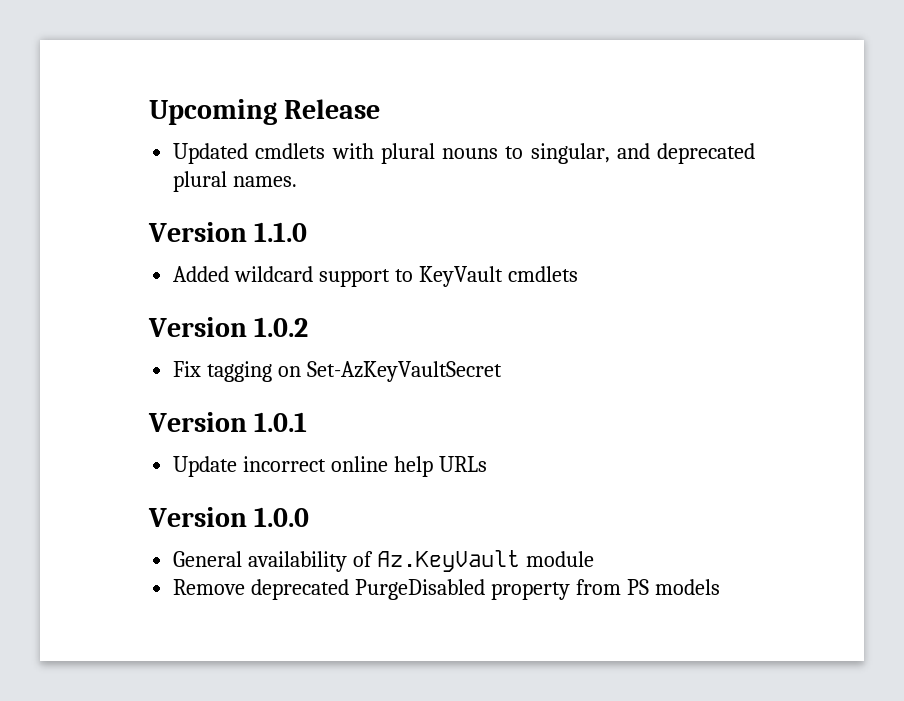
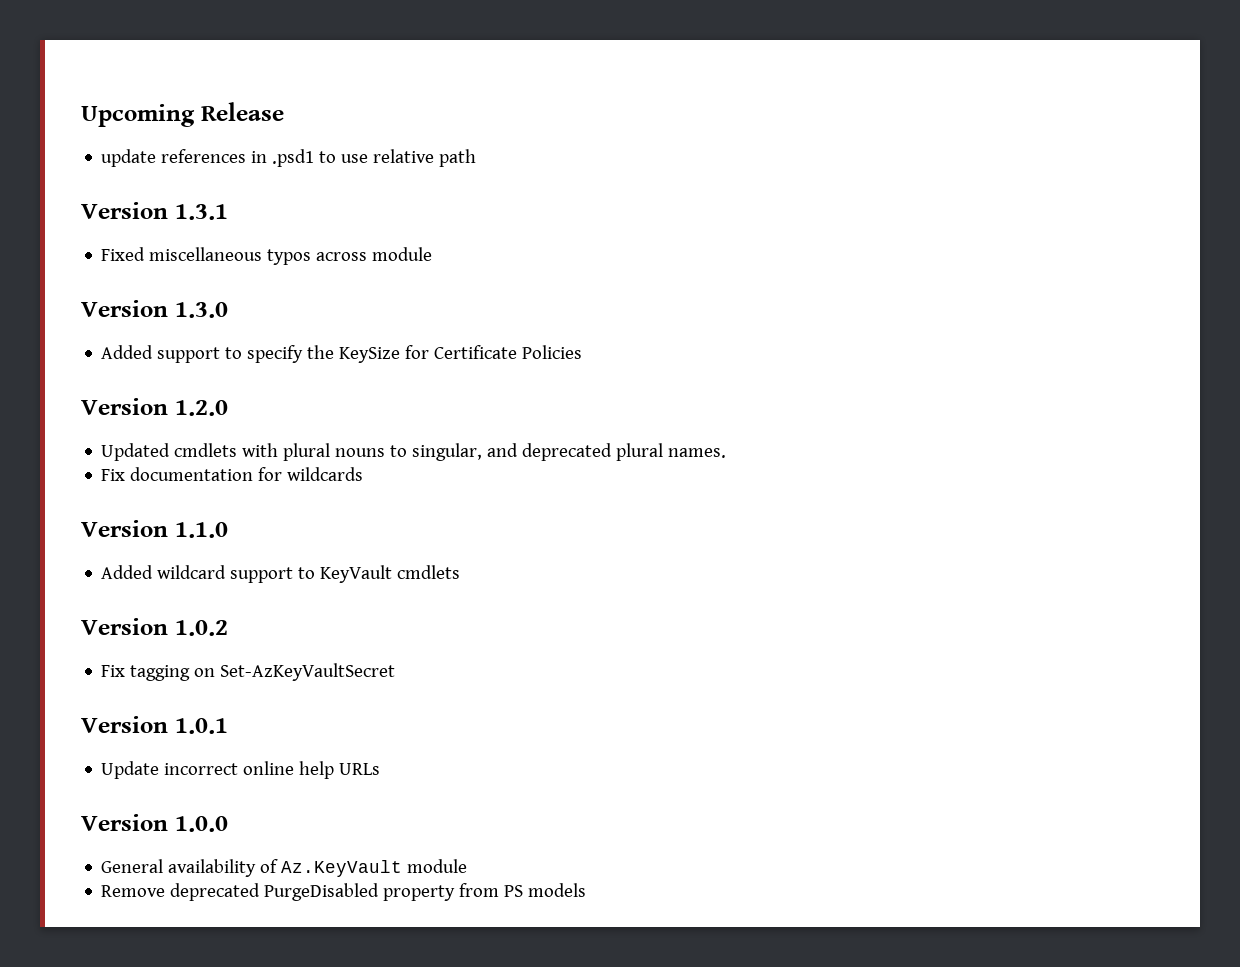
(381, 109) none -> [101,149,477,167] [81,202,228,220] [101,247,433,265] [81,300,228,318] [101,345,583,363] [81,398,228,416] // update references in .psd1 to use relative path // Version 1.3.1 // Fixed miscellaneous typos across module // Version 1.3.0 // Added support to specify the KeySize for Certificate Policies // Version 1.2.0
(298, 181) none -> [101,467,364,481] // Fix documentation for wildcards

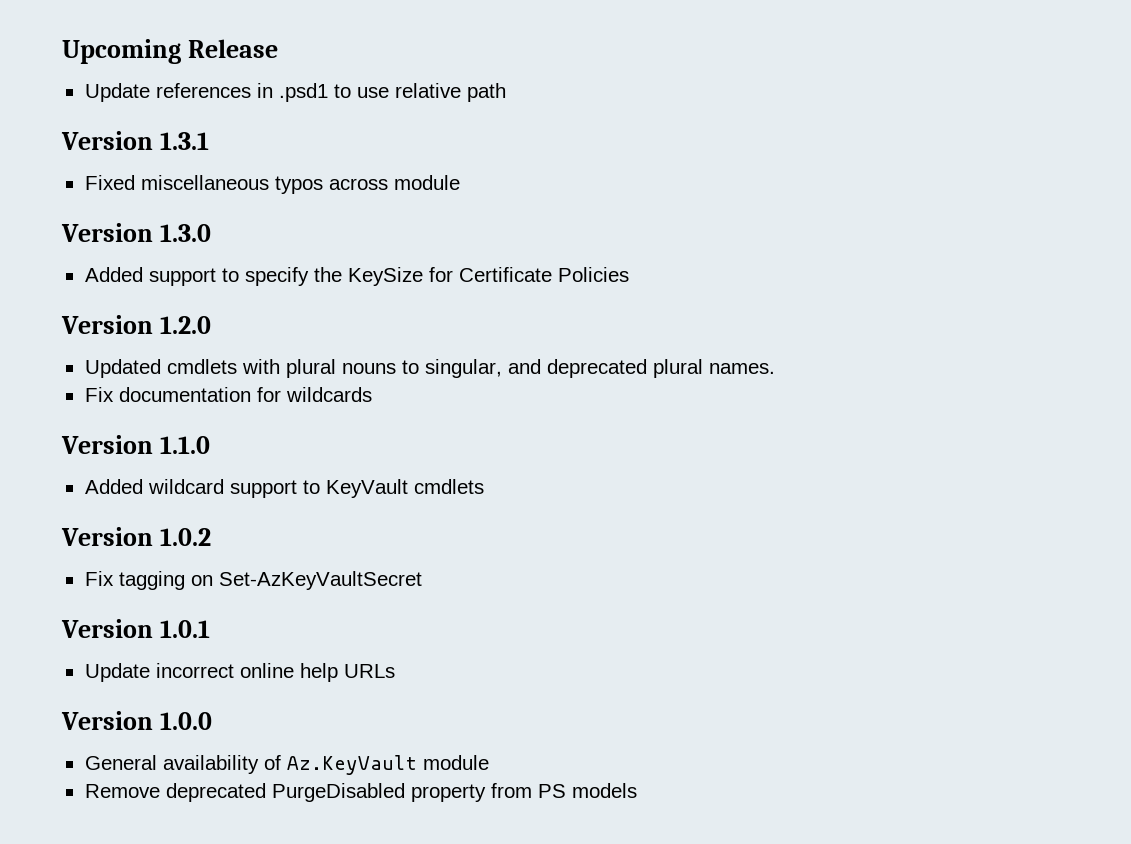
[101,149,157,167] update -> [84,83,150,102] Update

